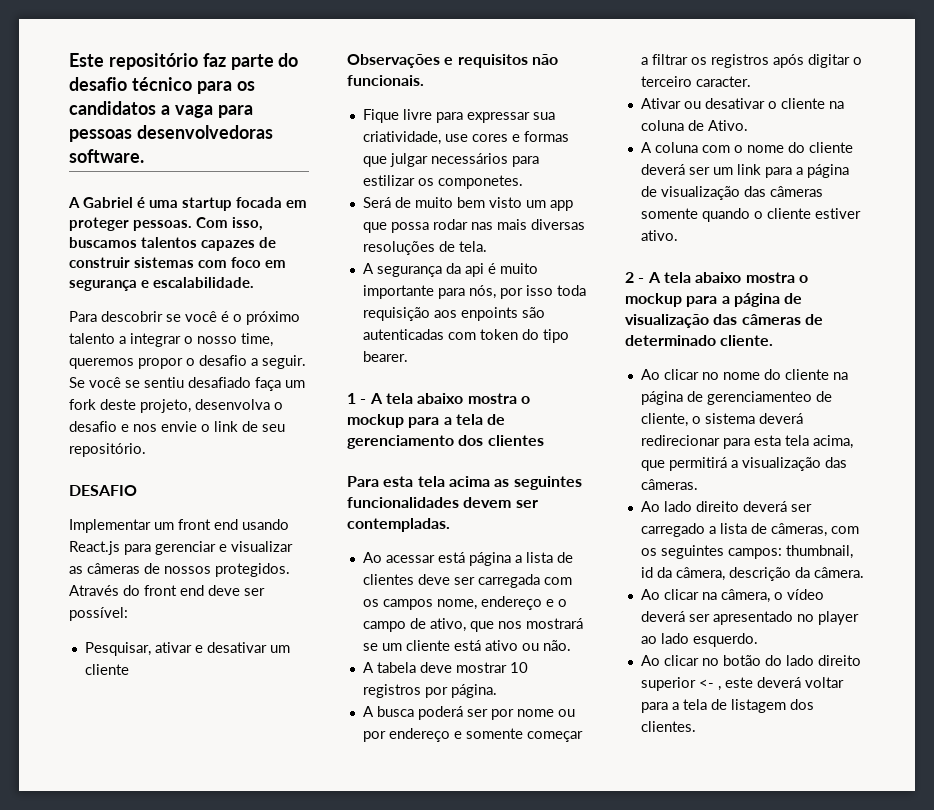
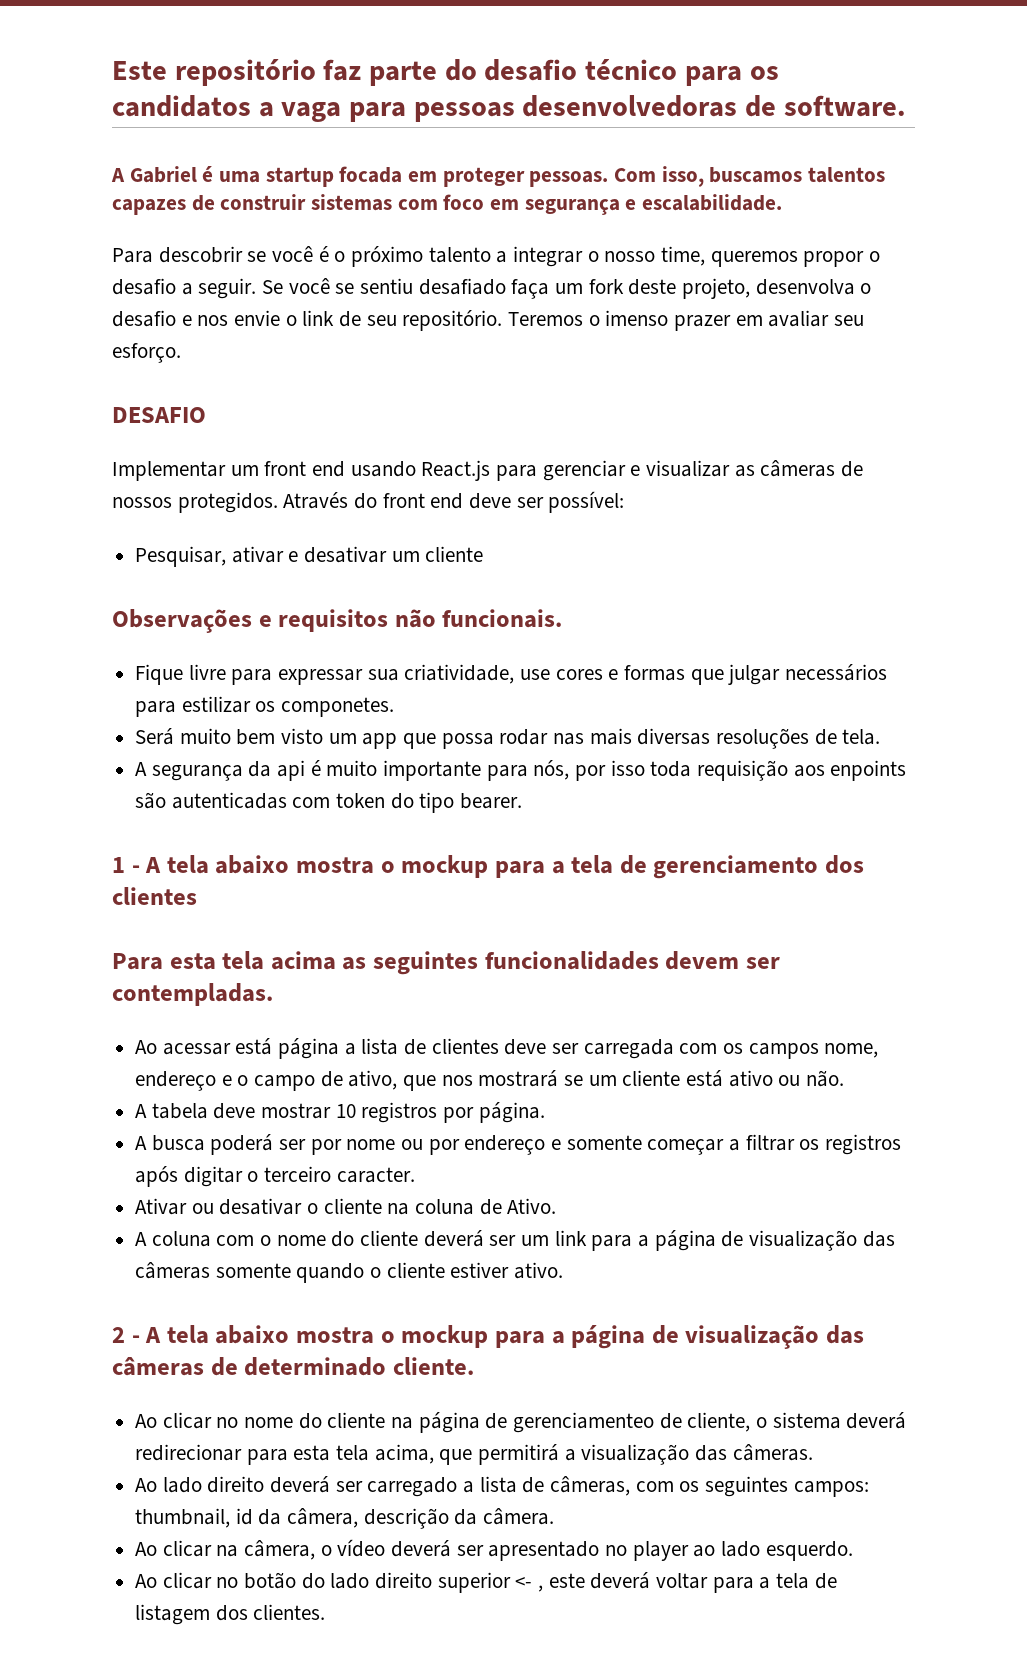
(273, 132) none -> [745,95,777,117] de
(146, 450) none -> [508,310,865,331] [112,343,181,363] Teremos o imenso prazer em avaliar seu esforço.
[394,197,411,208] de -> (175, 736) none

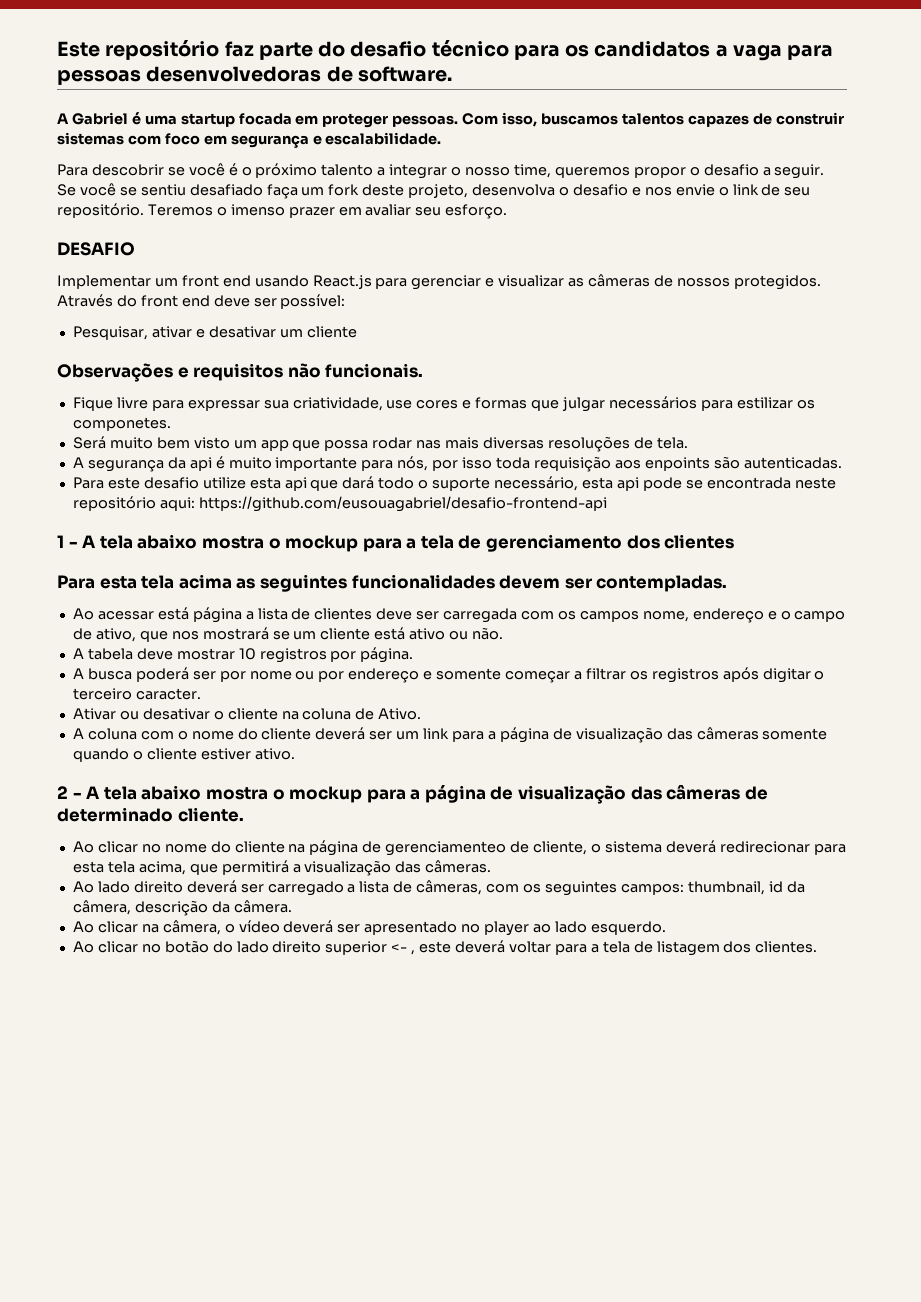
[171,792,523,813] autenticadas com token do tipo bearer. -> [743,457,842,469] [72,476,836,491] [72,496,607,512] autenticadas. // Para este desafio utilize esta api que dará todo o suporte necessário, esta api pode se encontrada neste repositório aqui: https://github.com/eusouagabriel/desafio-frontend-api

